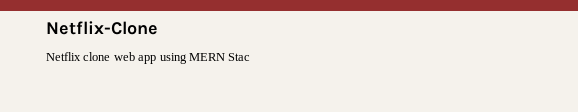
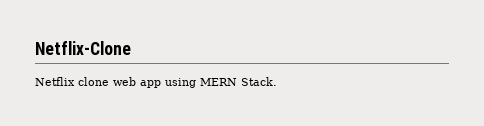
[228,53,251,61] Stac -> [241,77,277,86] Stack.

